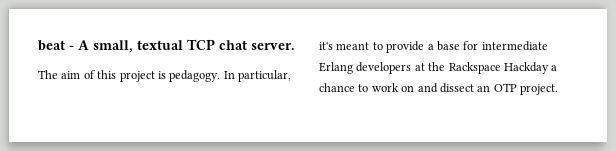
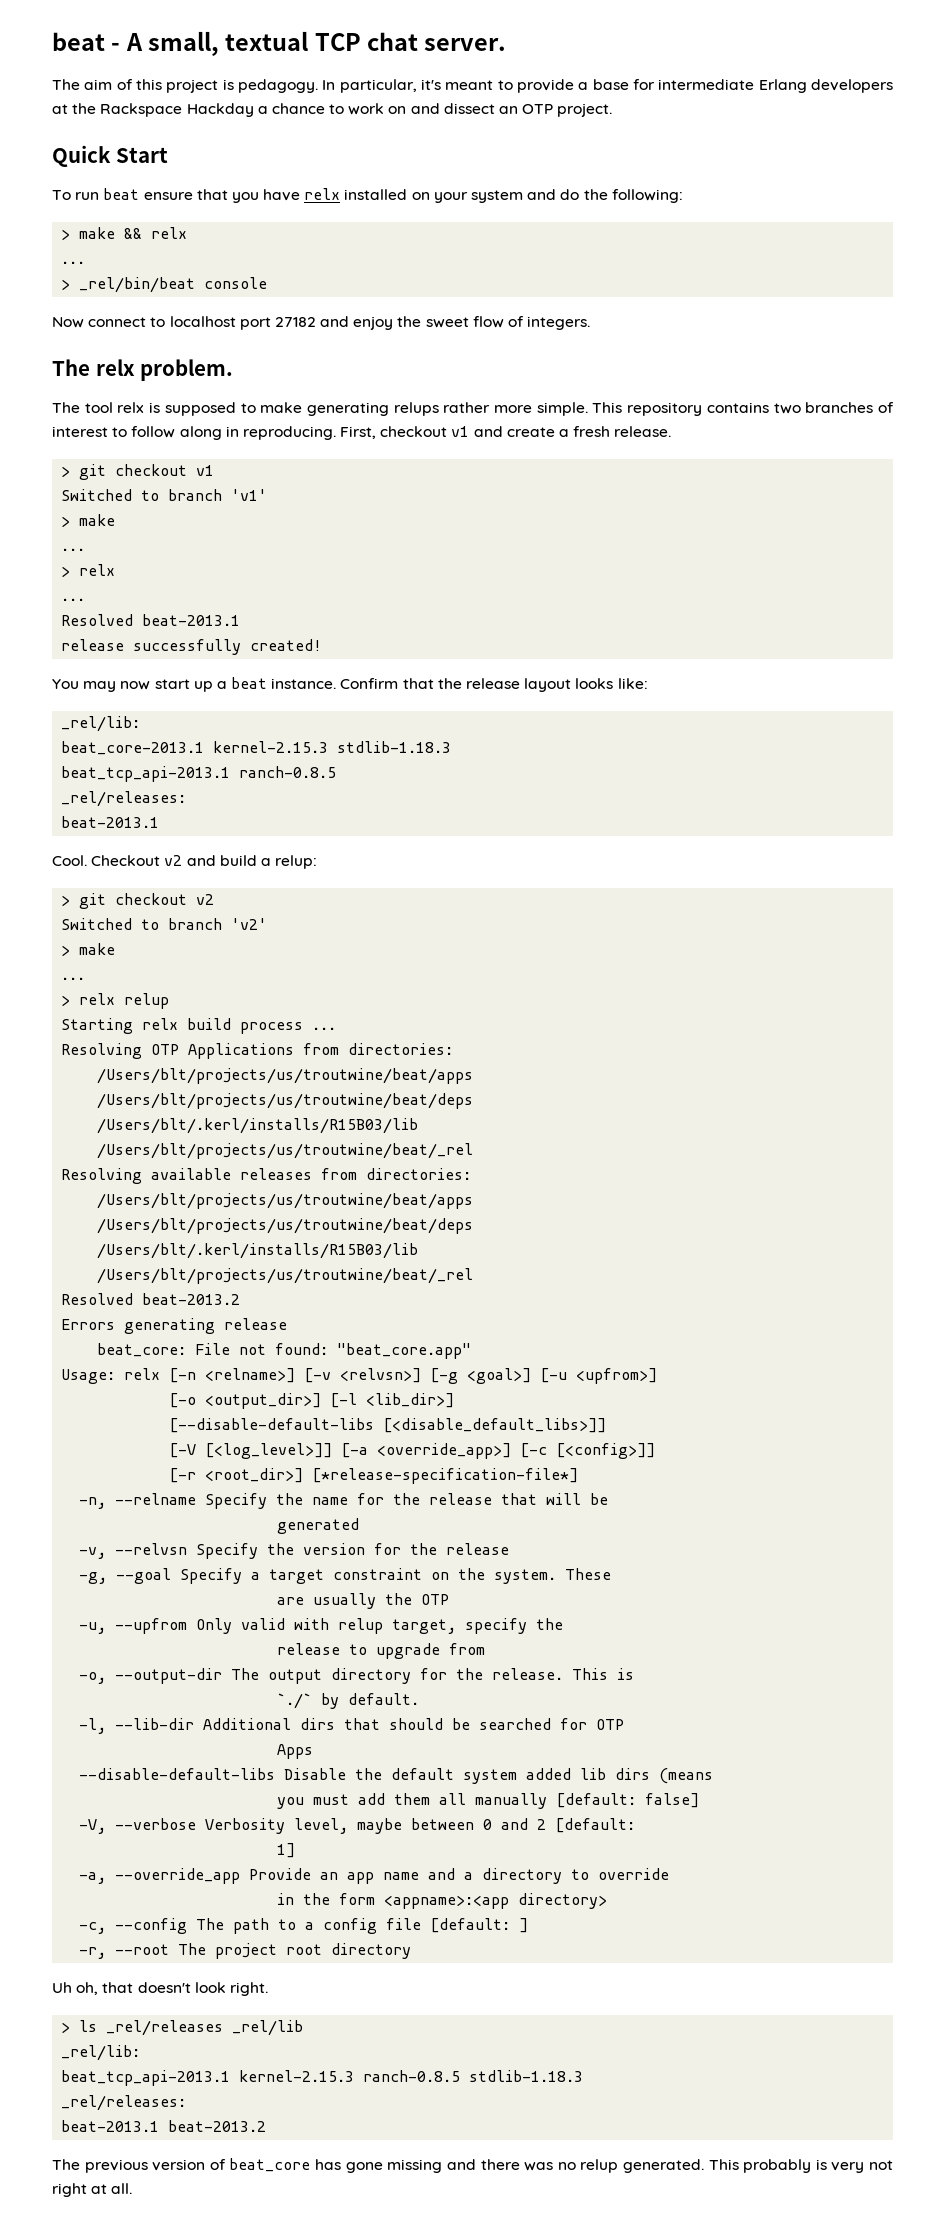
(558, 89) none -> [52,145,168,167] [52,188,683,203] [61,227,188,240] [61,261,86,264] [61,277,268,293] [52,316,591,330] [52,359,234,381] [52,402,895,416] [52,426,672,440] [61,464,215,480] [61,489,268,501] [61,514,116,527] [61,548,86,551] [61,564,116,577] [61,598,86,601] [61,614,241,626] [61,639,323,655] [52,677,648,692] [61,716,141,732] [61,741,452,755] [61,766,337,782] [61,791,187,807] [61,816,160,828] [52,855,318,869] [61,893,215,909] [61,918,268,930] [61,943,116,956] [61,977,86,980] [61,993,170,1009] [61,1018,337,1034] [61,1043,454,1059] [97,1068,474,1084] [97,1093,474,1109] [97,1118,419,1134] [97,1143,474,1159] [61,1168,472,1184] [97,1193,474,1209] [97,1218,474,1234] [97,1243,419,1259] [97,1268,474,1284] [61,1293,241,1305] [61,1318,288,1334] [97,1343,472,1359] [61,1368,658,1384] [169,1393,455,1409] [169,1418,607,1433] [169,1443,656,1459] [169,1468,579,1484] [79,1493,609,1509] [277,1518,360,1534] [79,1543,510,1559] [79,1568,612,1584] [277,1593,450,1609] [79,1618,564,1634] [277,1643,486,1659] [79,1668,635,1684] [277,1693,420,1709] [79,1718,625,1734] [277,1744,314,1759] [79,1768,714,1784] [277,1793,700,1809] [79,1818,636,1834] [277,1843,296,1858] [79,1868,670,1884] [277,1893,608,1909] [79,1918,529,1934] [79,1943,412,1959] [52,1982,268,1996] [61,2020,304,2036] [61,2045,141,2061] [61,2070,584,2086] [61,2095,187,2111] [61,2120,267,2132] [52,2158,893,2173] [52,2183,133,2197] // Quick Start // To run beat ensure that you have relx installed on your system and do the following: // > make && relx // ... // > _rel/bin/beat console // Now connect to localhost port 27182 and enjoy the sweet flow of integers. // The relx problem. // The tool relx is supposed to make generating relups rather more simple. This repository contains two branches of interest to follow along in reproducing. First, checkout v1 and create a fresh release. // > git checkout v1 // Switched to branch 'v1' // > make // ... // > relx // ... // Resolved beat-2013.1 // release successfully created! // You may now start up a beat instance. Confirm that the release layout looks like: // _rel/lib: // beat_core-2013.1 kernel-2.15.3 stdlib-1.18.3 // beat_tcp_api-2013.1 ranch-0.8.5 // _rel/releases: // beat-2013.1 // Cool. Checkout v2 and build a relup: // > git checkout v2 // Switched to branch 'v2' // > make // ... // > relx relup // Starting relx build process ... // Resolving OTP Applications from directories: // /Users/blt/projects/us/troutwine/beat/apps // /Users/blt/projects/us/troutwine/beat/deps // /Users/blt/.kerl/installs/R15B03/lib // /Users/blt/projects/us/troutwine/beat/_rel // Resolving available releases from directories: // /Users/blt/projects/us/troutwine/beat/apps // /Users/blt/projects/us/troutwine/beat/deps // /Users/blt/.kerl/installs/R15B03/lib // /Users/blt/projects/us/troutwine/beat/_rel // Resolved beat-2013.2 // Errors generating release // beat_core: File not found: "beat_core.app" // Usage: relx [-n <relname>] [-v <relvsn>] [-g <goal>] [-u <upfrom>] // [-o <output_dir>] [-l <lib_dir>] // [--disable-default-libs [<disable_default_libs>]] // [-V [<log_level>]] [-a <override_app>] [-c [<config>]] // [-r <root_dir>] [*release-specification-file*] // -n, --relname Specify the name for the release that will be // generated // -v, --relvsn Specify the version for the release // -g, --goal Specify a target constraint on the system. These // are usually the OTP // -u, --upfrom Only valid with relup target, specify the // release to upgrade from // -o, --output-dir The output directory for the release. This is // `./` by default. // -l, --lib-dir Additional dirs that should be searched for OTP // Apps // --disable-default-libs Disable the default system added lib dirs (means // you must add them all manually [default: false] // -V, --verbose Verbosity level, maybe between 0 and 2 [default: // 1] // -a, --override_app Provide an app name and a directory to override // in the form <appname>:<app directory> // -c, --config The path to a config file [default: ] // -r, --root The project root directory // Uh oh, that doesn't look right. // > ls _rel/releases _rel/lib // _rel/lib: // beat_tcp_api-2013.1 kernel-2.15.3 ranch-0.8.5 stdlib-1.18.3 // _rel/releases: // beat-2013.1 beat-2013.2 // The previous version of beat_core has gone missing and there was no relup generated. This probably is very not right at all.

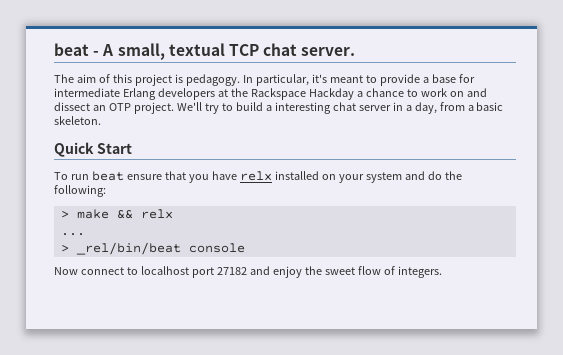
(613, 110) none -> [176,102,504,114] [54,116,101,125] We'll try to build a interesting chat server in a day, from a basic skeleton.
[52,359,234,381] [52,402,895,416] [52,426,672,440] [61,464,215,480] [61,489,268,501] [61,514,116,527] [61,548,86,551] [61,564,116,577] [61,598,86,601] [61,614,241,626] [61,639,323,655] [52,677,648,692] [61,716,141,732] [61,741,452,755] [61,766,337,782] [61,791,187,807] [61,816,160,828] [52,855,318,869] [61,893,215,909] [61,918,268,930] [61,943,116,956] [61,977,86,980] [61,993,170,1009] [61,1018,337,1034] [61,1043,454,1059] [97,1068,474,1084] [97,1093,474,1109] [97,1118,419,1134] [97,1143,474,1159] [61,1168,472,1184] [97,1193,474,1209] [97,1218,474,1234] [97,1243,419,1259] [97,1268,474,1284] [61,1293,241,1305] [61,1318,288,1334] [97,1343,472,1359] [61,1368,658,1384] [169,1393,455,1409] [169,1418,607,1433] [169,1443,656,1459] [169,1468,579,1484] [79,1493,609,1509] [277,1518,360,1534] [79,1543,510,1559] [79,1568,612,1584] [277,1593,450,1609] [79,1618,564,1634] [277,1643,486,1659] [79,1668,635,1684] [277,1693,420,1709] [79,1718,625,1734] [277,1744,314,1759] [79,1768,714,1784] [277,1793,700,1809] [79,1818,636,1834] [277,1843,296,1858] [79,1868,670,1884] [277,1893,608,1909] [79,1918,529,1934] [79,1943,412,1959] [52,1982,268,1996] [61,2020,304,2036] [61,2045,141,2061] [61,2070,584,2086] [61,2095,187,2111] [61,2120,267,2132] [52,2158,893,2173] [52,2183,133,2197] // The relx problem. // The tool relx is supposed to make generating relups rather more simple. This repository contains two branches of interest to follow along in reproducing. First, checkout v1 and create a fresh release. // > git checkout v1 // Switched to branch 'v1' // > make // ... // > relx // ... // Resolved beat-2013.1 // release successfully created! // You may now start up a beat instance. Confirm that the release layout looks like: // _rel/lib: // beat_core-2013.1 kernel-2.15.3 stdlib-1.18.3 // beat_tcp_api-2013.1 ranch-0.8.5 // _rel/releases: // beat-2013.1 // Cool. Checkout v2 and build a relup: // > git checkout v2 // Switched to branch 'v2' // > make // ... // > relx relup // Starting relx build process ... // Resolving OTP Applications from directories: // /Users/blt/projects/us/troutwine/beat/apps // /Users/blt/projects/us/troutwine/beat/deps // /Users/blt/.kerl/installs/R15B03/lib // /Users/blt/projects/us/troutwine/beat/_rel // Resolving available releases from directories: // /Users/blt/projects/us/troutwine/beat/apps // /Users/blt/projects/us/troutwine/beat/deps // /Users/blt/.kerl/installs/R15B03/lib // /Users/blt/projects/us/troutwine/beat/_rel // Resolved beat-2013.2 // Errors generating release // beat_core: File not found: "beat_core.app" // Usage: relx [-n <relname>] [-v <relvsn>] [-g <goal>] [-u <upfrom>] // [-o <output_dir>] [-l <lib_dir>] // [--disable-default-libs [<disable_default_libs>]] // [-V [<log_level>]] [-a <override_app>] [-c [<config>]] // [-r <root_dir>] [*release-specification-file*] // -n, --relname Specify the name for the release that will be // generated // -v, --relvsn Specify the version for the release // -g, --goal Specify a target constraint on the system. These // are usually the OTP // -u, --upfrom Only valid with relup target, specify the // release to upgrade from // -o, --output-dir The output directory for the release. This is // `./` by default. // -l, --lib-dir Additional dirs that should be searched for OTP // Apps // --disable-default-libs Disable the default system added lib dirs (means // you must add them all manually [default: false] // -V, --verbose Verbosity level, maybe between 0 and 2 [default: // 1] // -a, --override_app Provide an app name and a directory to override // in the form <appname>:<app directory> // -c, --config The path to a config file [default: ] // -r, --root The project root directory // Uh oh, that doesn't look right. // > ls _rel/releases _rel/lib // _rel/lib: // beat_tcp_api-2013.1 kernel-2.15.3 ranch-0.8.5 stdlib-1.18.3 // _rel/releases: // beat-2013.1 beat-2013.2 // The previous version of beat_core has gone missing and there was no relup generated. This probably is very not right at all. -> (442, 272) none

